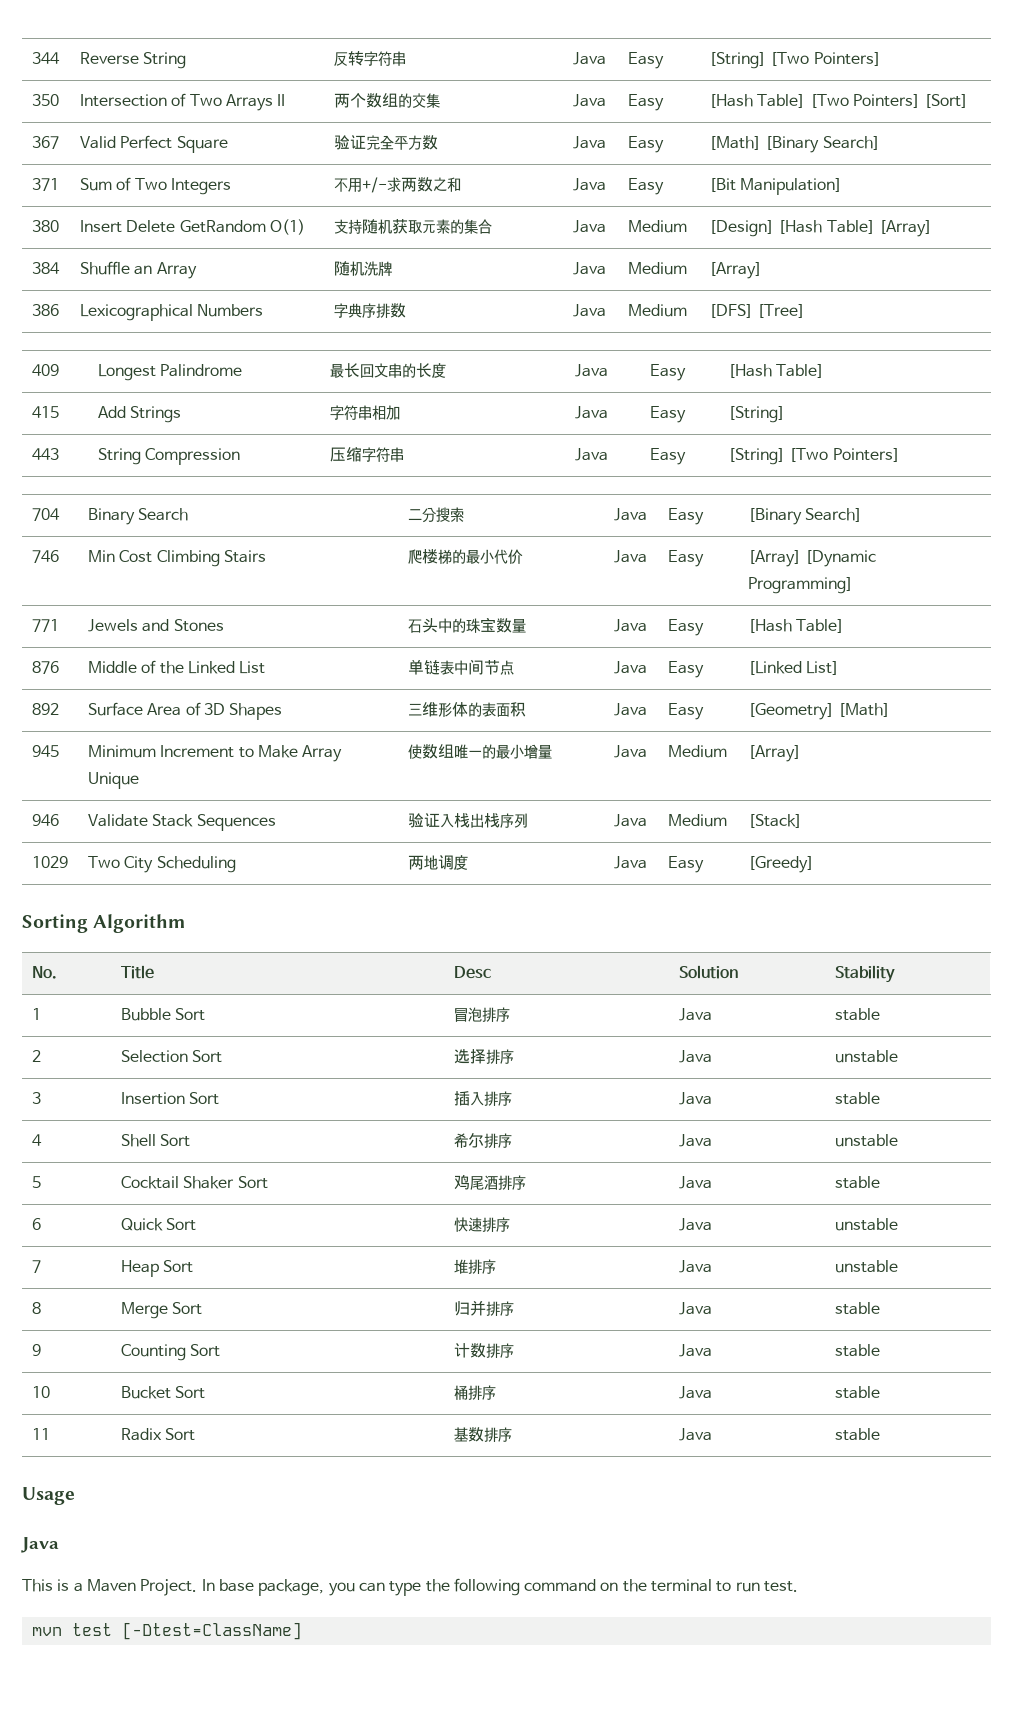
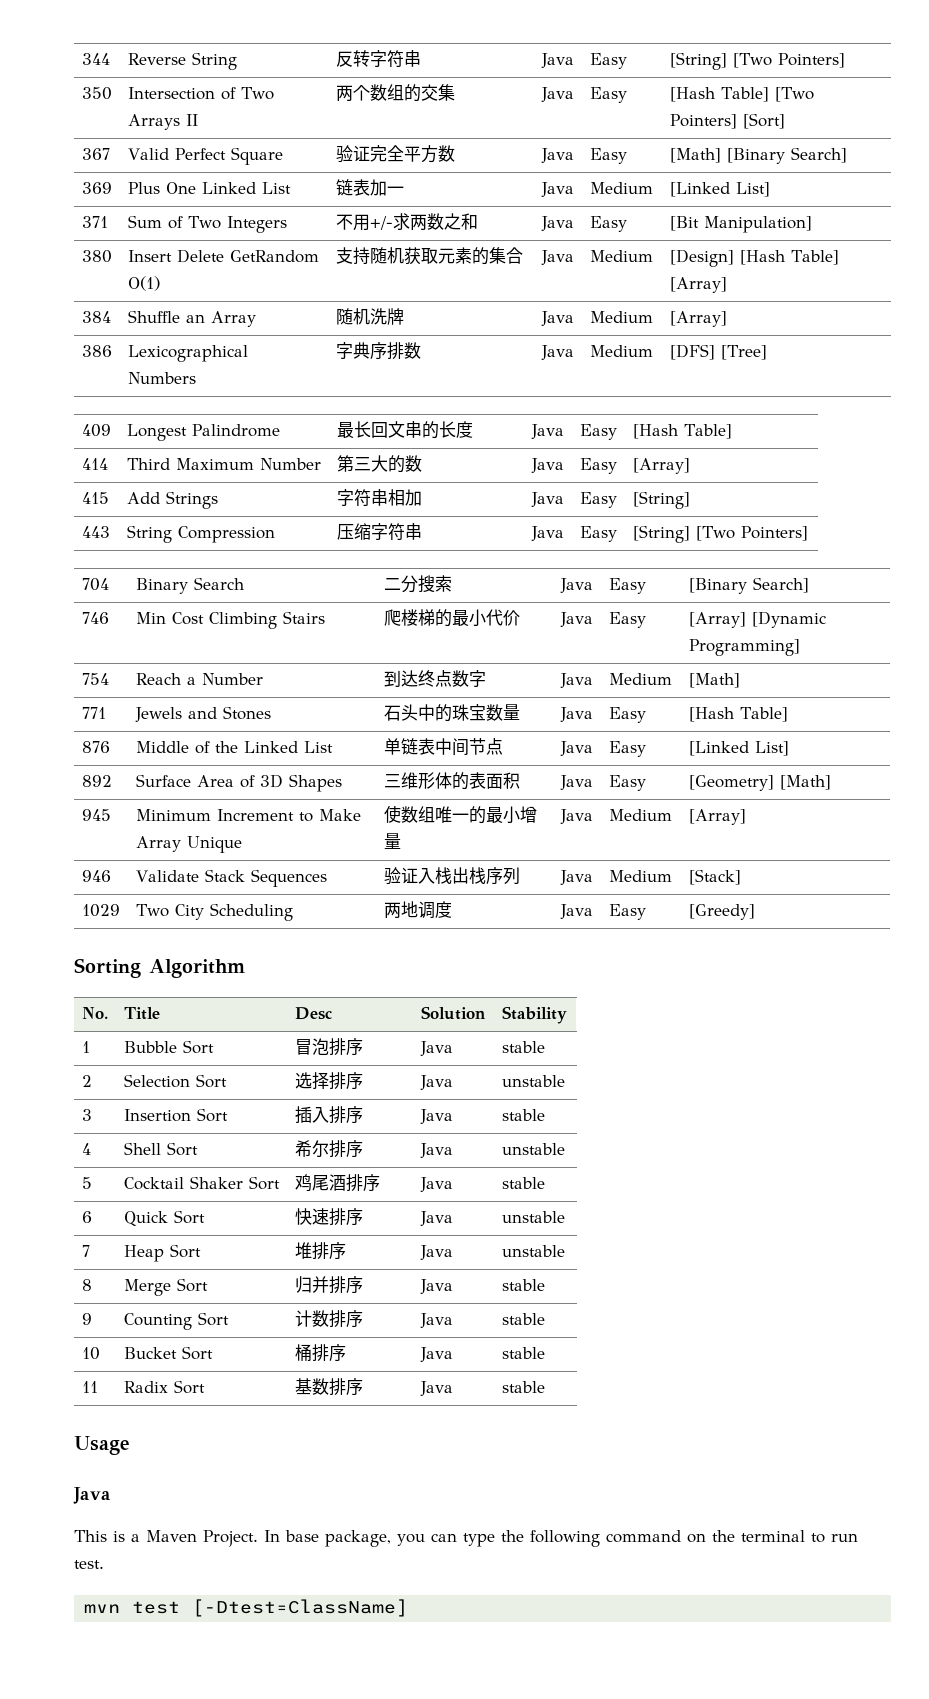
(880, 143) none -> [81,182,112,194] [127,182,291,194] [335,179,404,196] [540,182,574,197] [589,182,653,194] [669,182,770,197] // 369 | Plus One Linked List | 链表加一 | Java | Medium | [Linked List]
(825, 371) none -> [81,458,108,470] [126,458,321,470] [336,455,422,473] [530,458,564,473] [579,458,617,474] [632,458,690,474] // 414 | Third Maximum Number | 第三大的数 | Java | Easy | [Array]
(853, 585) none -> [81,673,109,685] [135,673,263,685] [383,670,486,687] [559,673,593,688] [608,673,672,685] [688,673,740,688] // 754 | Reach a Number | 到达终点数字 | Java | Medium | [Math]

